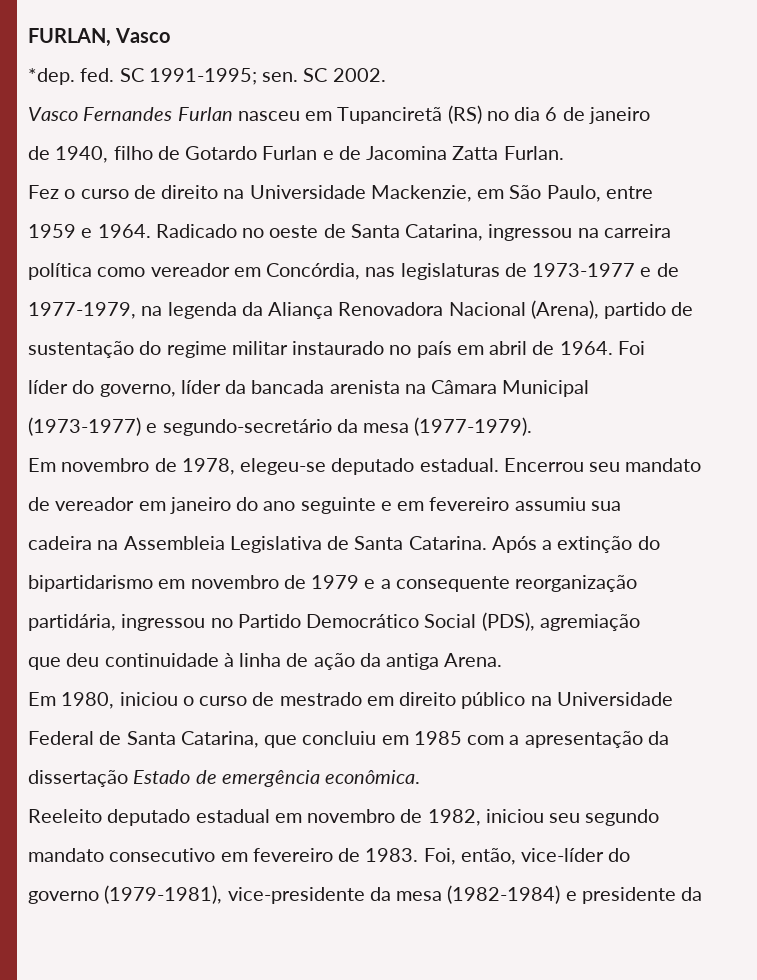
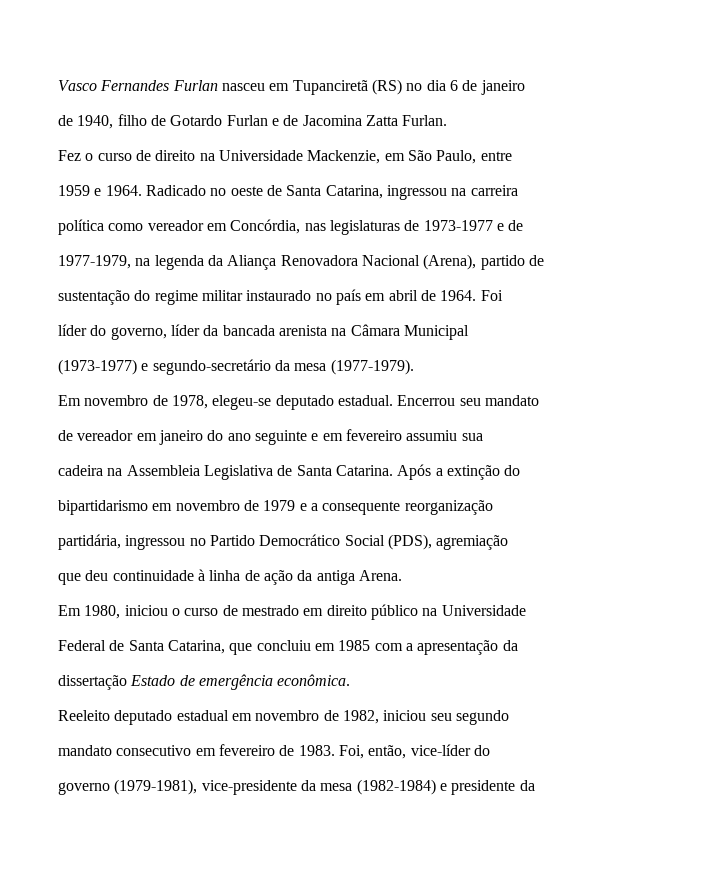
[28,28,171,47] [28,68,386,85] FURLAN, Vasco // *dep. fed. SC 1991-1995; sen. SC 2002. // -> (58, 85) none

